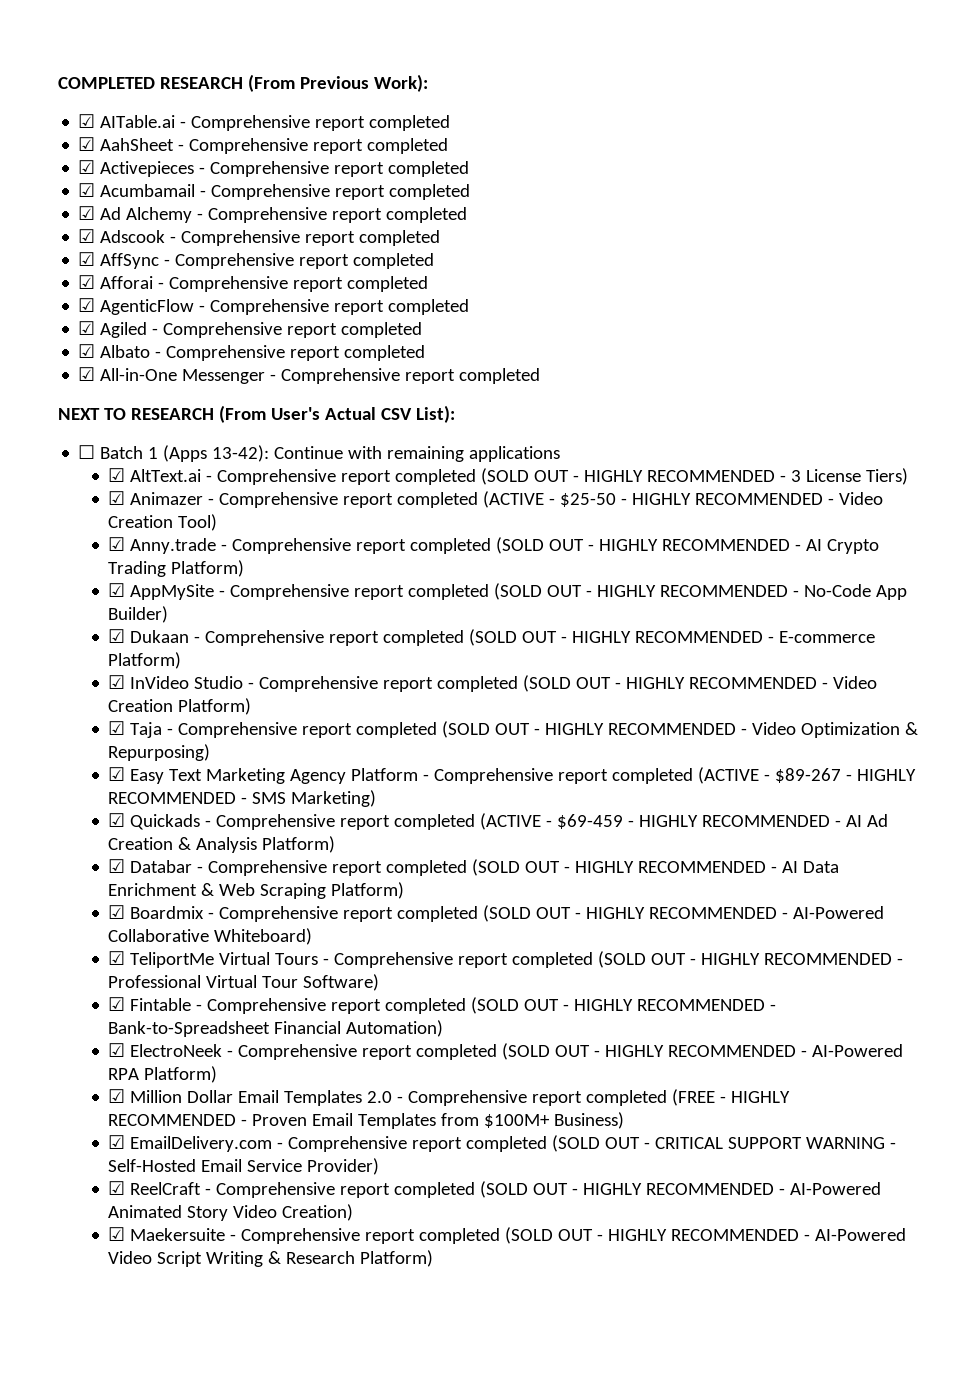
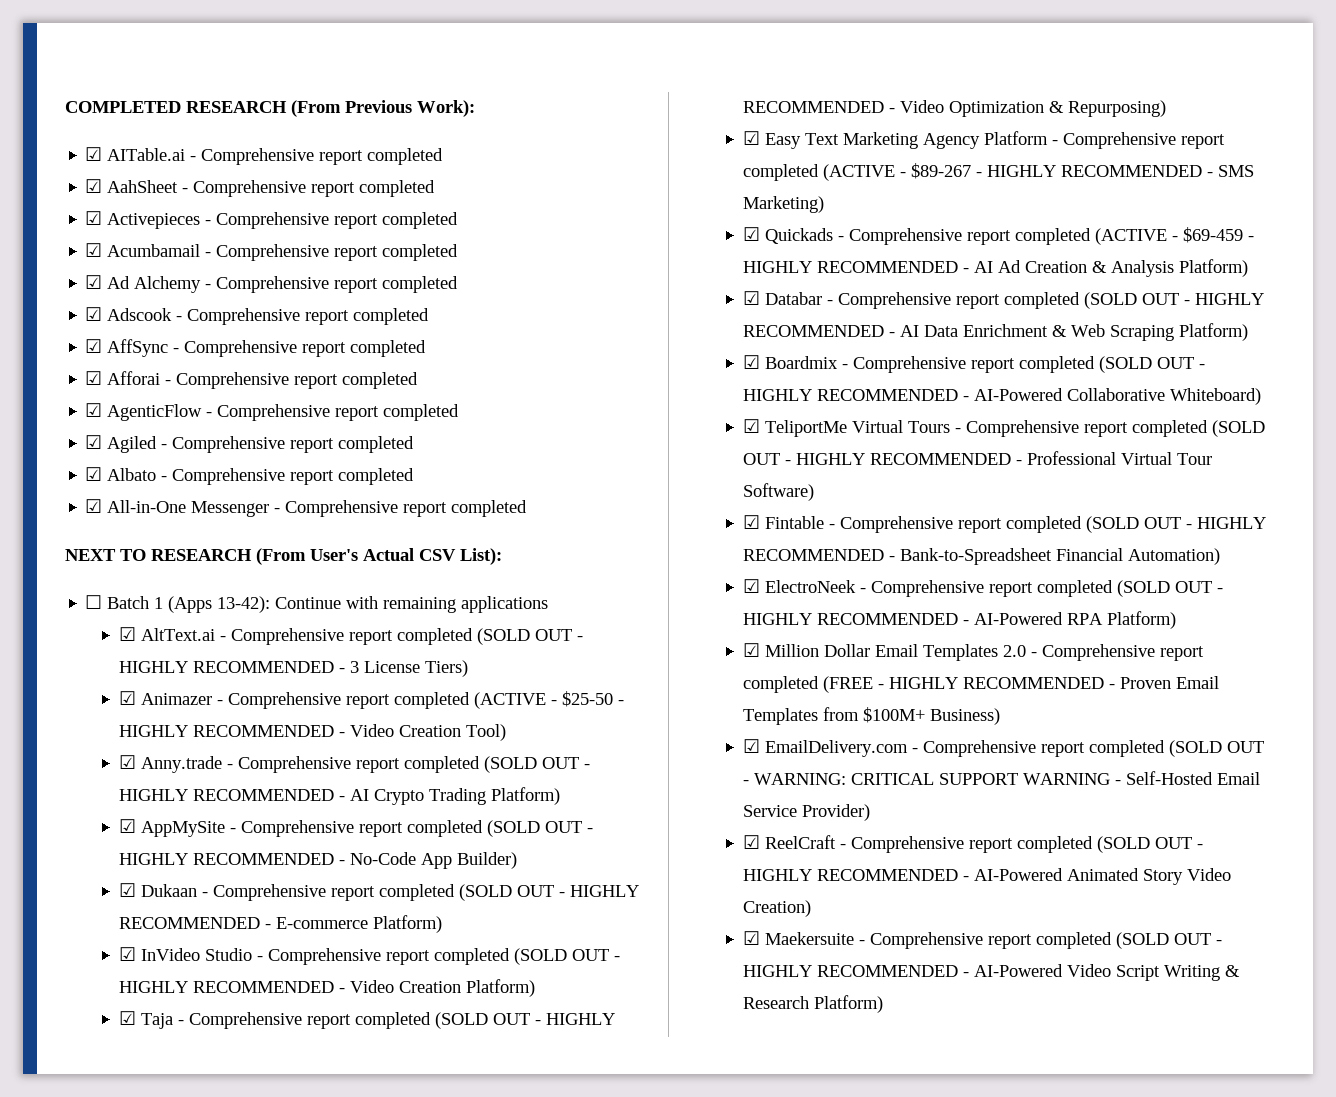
(651, 1145) none -> [753,773,846,785] WARNING:

